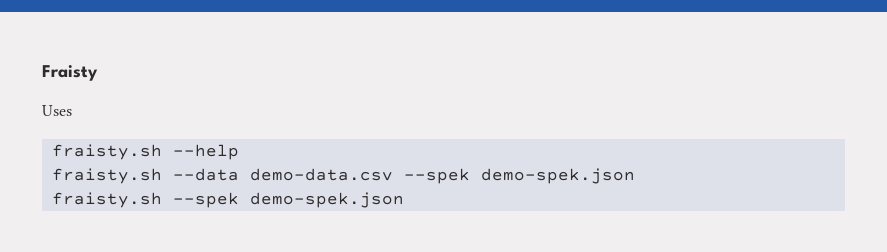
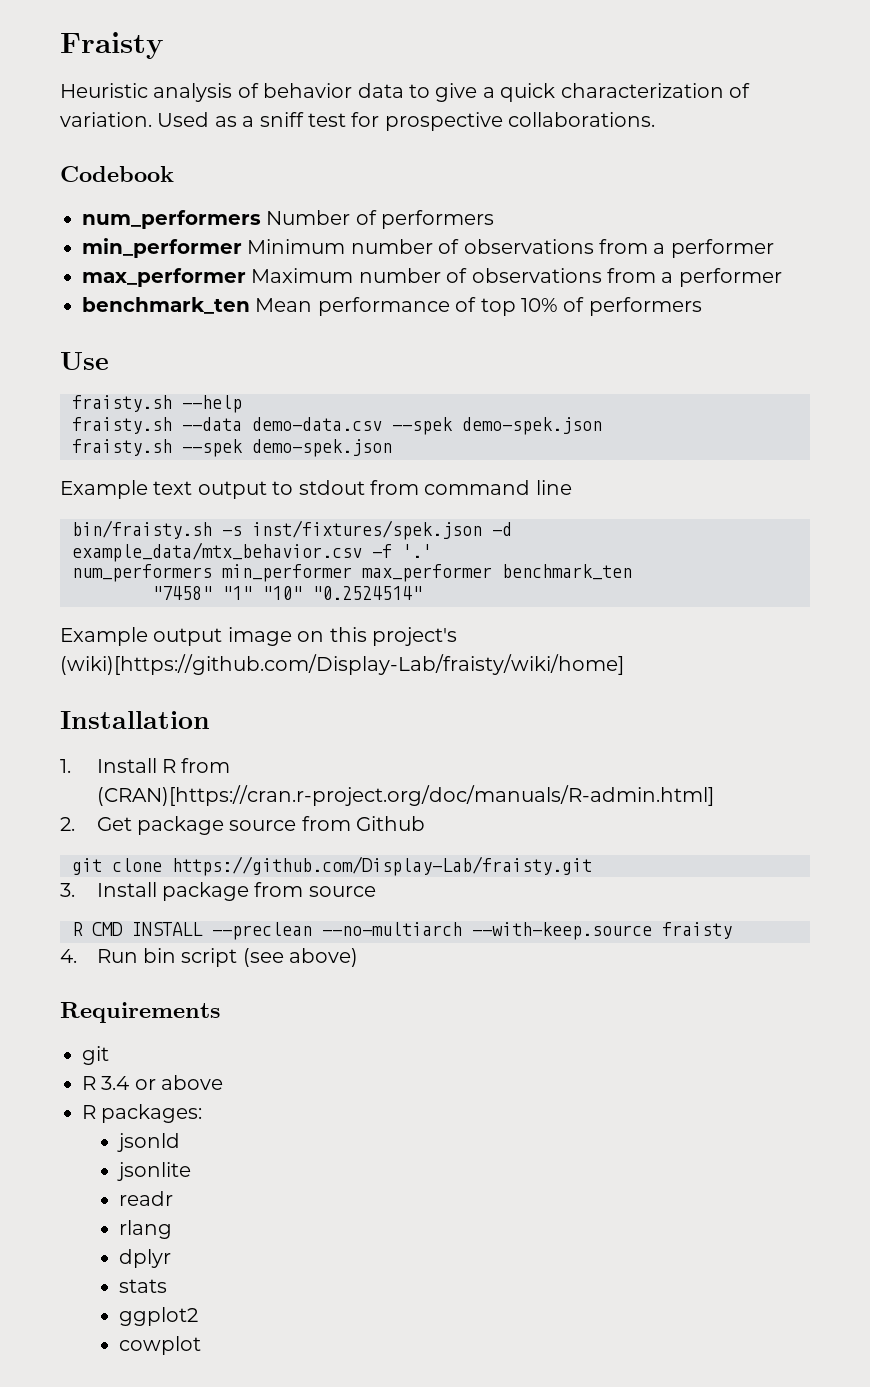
[42,105,72,116] Uses -> [60,83,750,102] [60,112,656,131] [60,166,174,182] [82,210,495,229] [82,238,774,258] [82,268,782,287] [82,297,702,316] [60,352,109,370] Heuristic analysis of behavior data to give a quick characterization of variation. Used as a sniff test for prospective collaborations. // Codebook // num_performers Number of performers // min_performer Minimum number of observations from a performer // max_performer Maximum number of observations from a performer // benchmark_ten Mean performance of top 10% of performers // Use
(404, 200) none -> [60,480,572,499] [72,520,512,540] [72,542,432,562] [72,564,632,582] [152,586,422,600] [60,627,457,646] [60,654,624,675] [60,711,210,729] [60,758,231,773] [96,785,714,806] [60,816,426,835] [72,856,592,876] [60,882,376,901] [72,922,732,940] [60,948,359,967] [60,1002,220,1023] [82,1046,109,1065] [82,1075,224,1090] [82,1104,203,1123] [116,1133,180,1152] [116,1162,191,1181] [118,1191,173,1206] [118,1220,172,1239] [118,1249,171,1268] [118,1279,167,1293] [118,1307,198,1326] [118,1336,201,1355] // Example text output to stdout from command line // bin/fraisty.sh -s inst/fixtures/spek.json -d example_data/mtx_behavior.csv -f '.' // num_performers min_performer max_performer benchmark_ten // "7458" "1" "10" "0.2524514" // Example output image on this project's (wiki)[https://github.com/Display-Lab/fraisty/wiki/home] // Installation // 1. Install R from (CRAN)[https://cran.r-project.org/doc/manuals/R-admin.html] // 2. Get package source from Github // git clone https://github.com/Display-Lab/fraisty.git // 3. Install package from source // R CMD INSTALL --preclean --no-multiarch --with-keep.source fraisty // 4. Run bin script (see above) // Requirements // git // R 3.4 or above // R packages: // jsonld // jsonlite // readr // rlang // dplyr // stats // ggplot2 // cowplot

